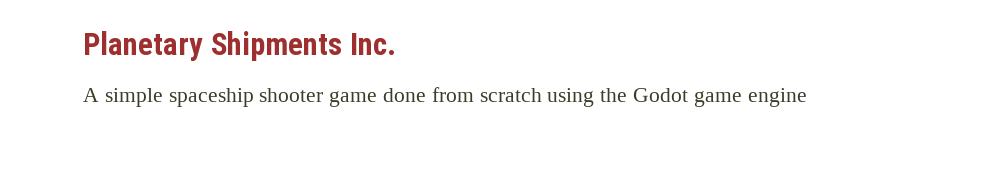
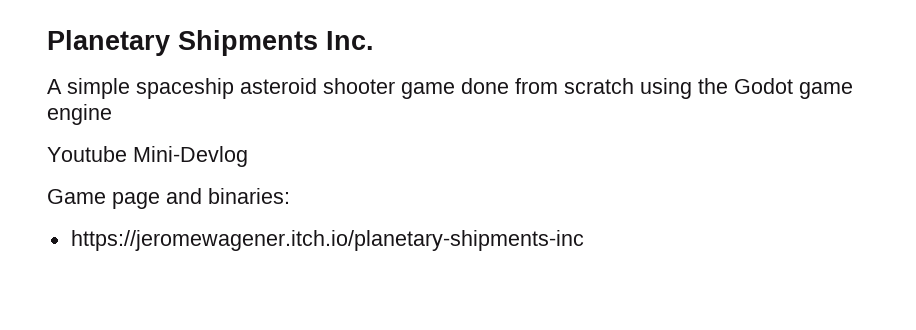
(254, 97) none -> [240,78,317,94] asteroid
(807, 97) none -> [47,146,248,167] [47,188,290,209] [70,230,584,251] // Youtube Mini-Devlog // Game page and binaries: // https://jeromewagener.itch.io/planetary-shipments-inc

